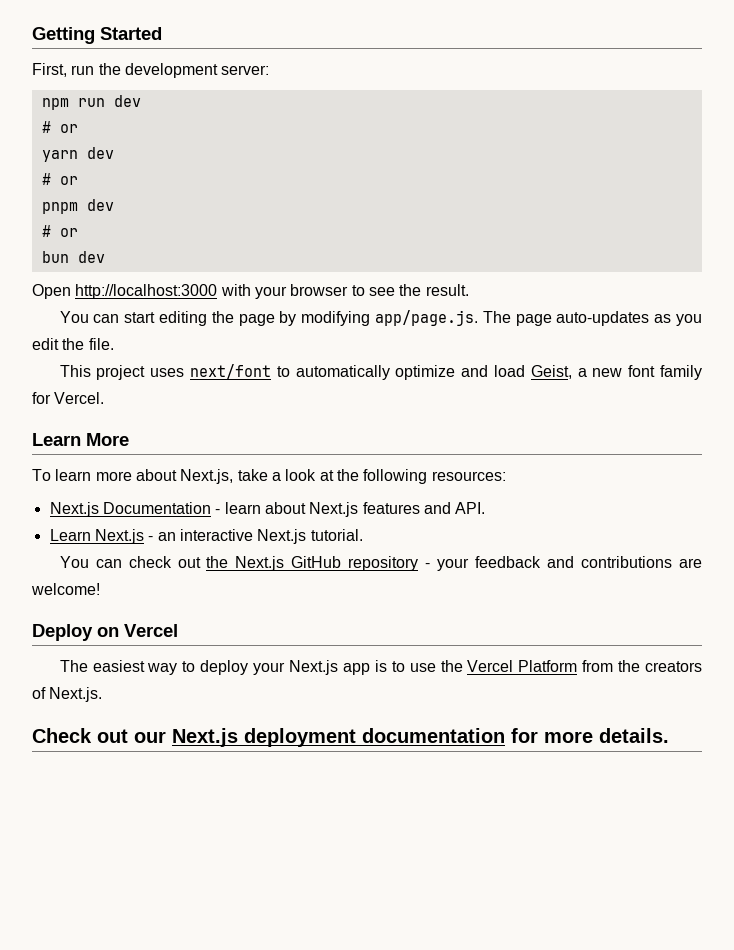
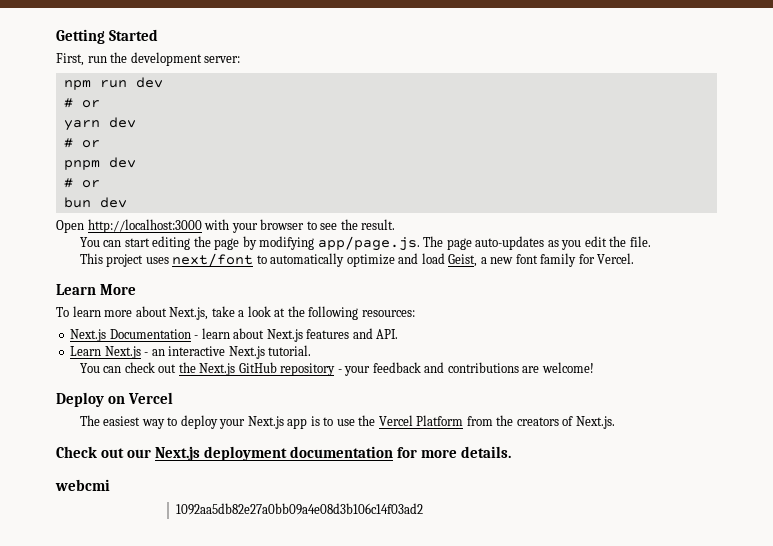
(669, 735) none -> [55,479,110,491] [176,503,424,515] // webcmi // 1092aa5db82e27a0bb09a4e08d3b106c14f03ad2

